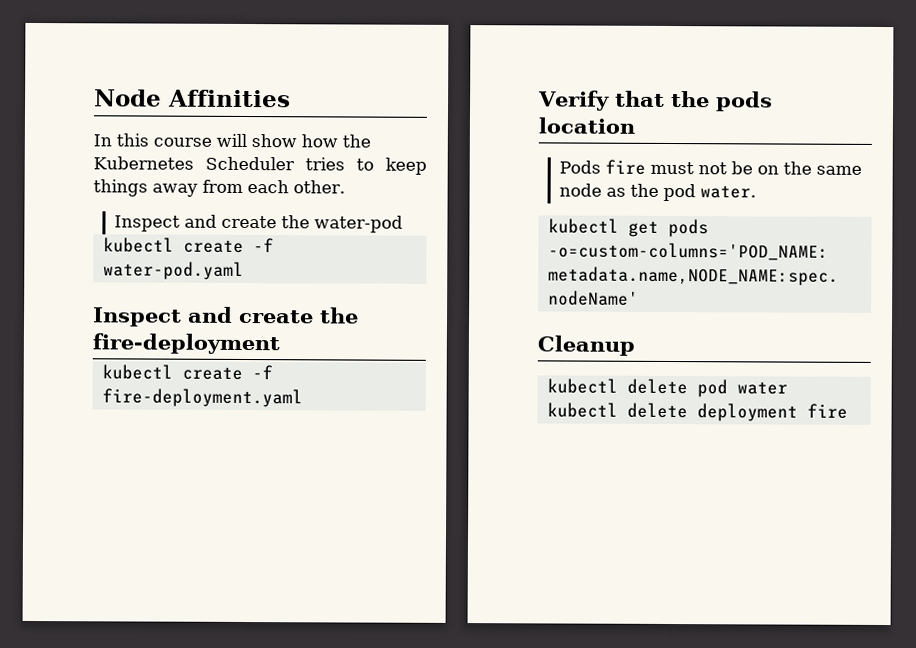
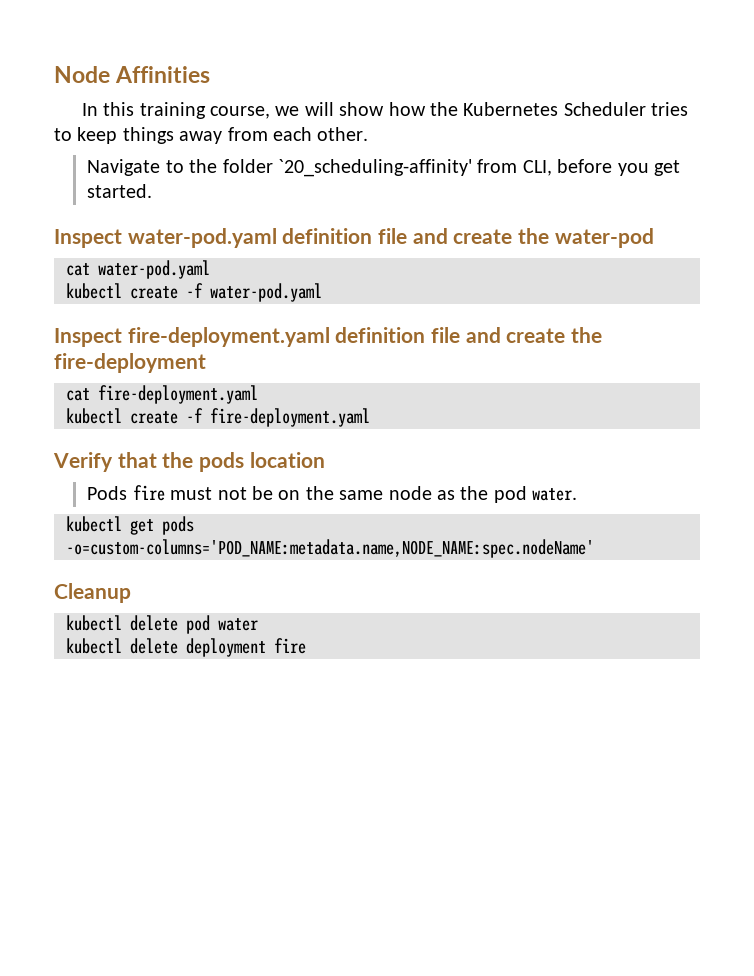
[153,137,212,147] course -> [139,102,300,119] training course, we
[113,215,180,232] Inspect -> [87,159,680,177] [87,184,153,198] [54,228,408,248] Navigate to the folder `20_scheduling-affinity' from CLI, before you get started. // Inspect water-pod.yaml definition file
(403, 224) none -> [66,260,210,279] // cat water-pod.yaml
(182, 317) none -> [127,327,461,347] fire-deployment.yaml definition file
(280, 344) none -> [66,385,258,404] // cat fire-deployment.yaml

